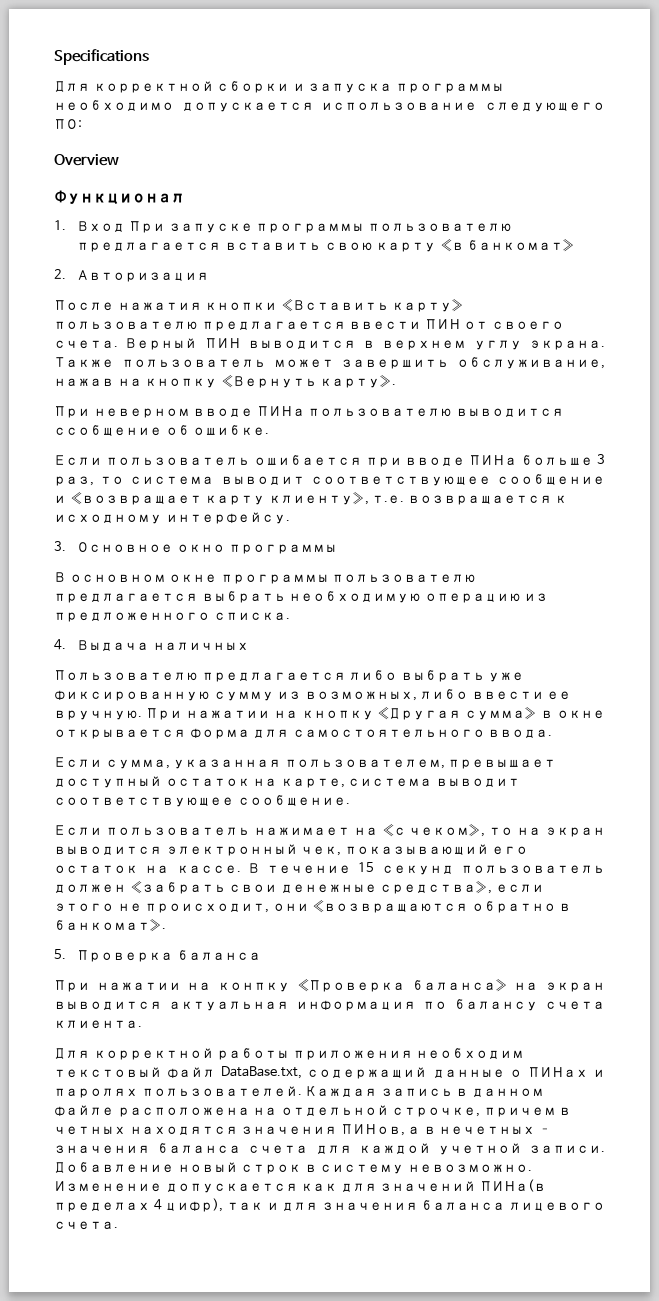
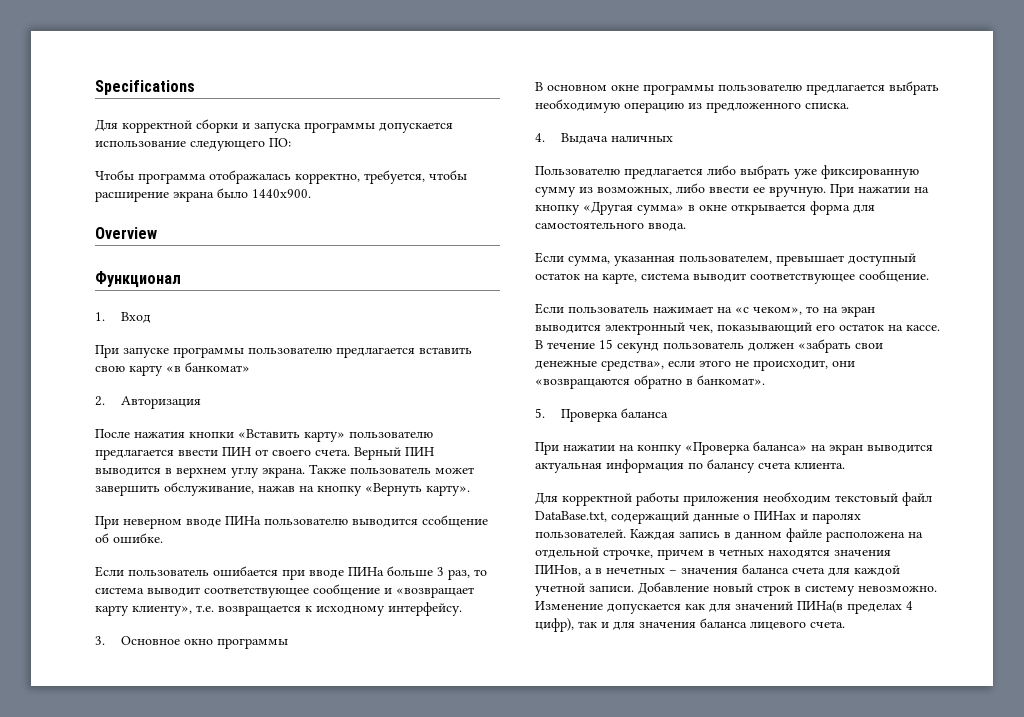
[54,100,174,111] необходимо -> (375, 127) none
(82, 124) none -> [95,170,467,184] [95,188,311,202] // Чтобы программа отображалась корректно, требуется, чтобы расширение экрана было 1440х900.
(126, 226) none -> (151, 317) //

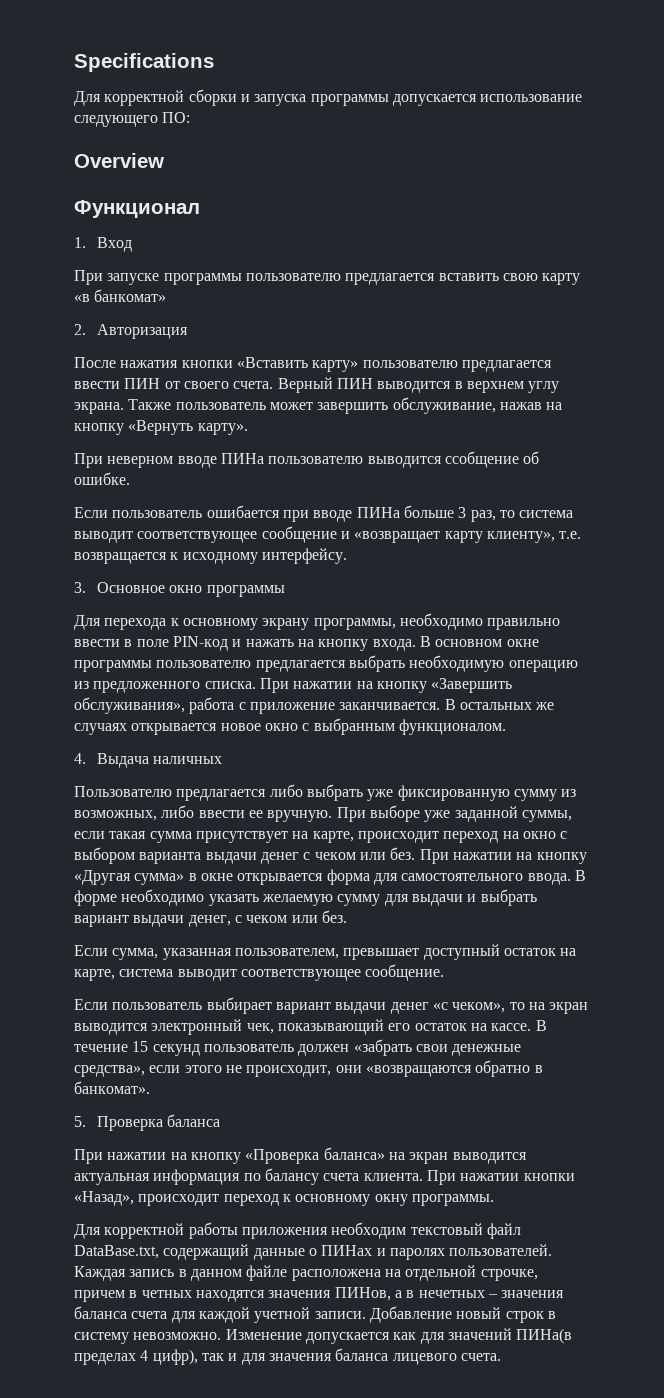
[95,170,467,184] [95,188,311,202] // Чтобы программа отображалась корректно, требуется, чтобы расширение экрана было 1440х900. -> (191, 117) none
(288, 643) none -> [74,613,561,630] [74,636,416,651] Для перехода к основному экрану программы, необходимо правильно ввести в поле PIN-код и нажать на кнопку входа.
(849, 106) none -> [259,678,513,693] [74,697,555,714] [74,718,506,735] При нажатии на кнопку «Завершить обслуживания», работа с приложение заканчивается. В остальных же случаях открывается новое окно с выбранным функционалом.
(854, 190) none -> [369,805,572,822] [74,831,568,843] [74,847,449,864] выборе уже заданной суммы, если такая сумма присутствует на карте, происходит переход на окно с выбором варианта выдачи денег с чеком или без. При
(686, 227) none -> [574,870,586,881] [74,889,537,906] [74,910,347,927] В форме необходимо указать желаемую сумму для выдачи и выбрать вариант выдачи денег, с чеком или без.
[653,306,732,313] нажимает на -> [206,997,429,1014] выбирает вариант выдачи денег
[637,445,682,455] конпку -> [190,1152,241,1164] кнопку
(845, 465) none -> [426,1170,575,1185] [74,1191,494,1206] При нажатии кнопки «Назад», происходит переход к основному окну программы.

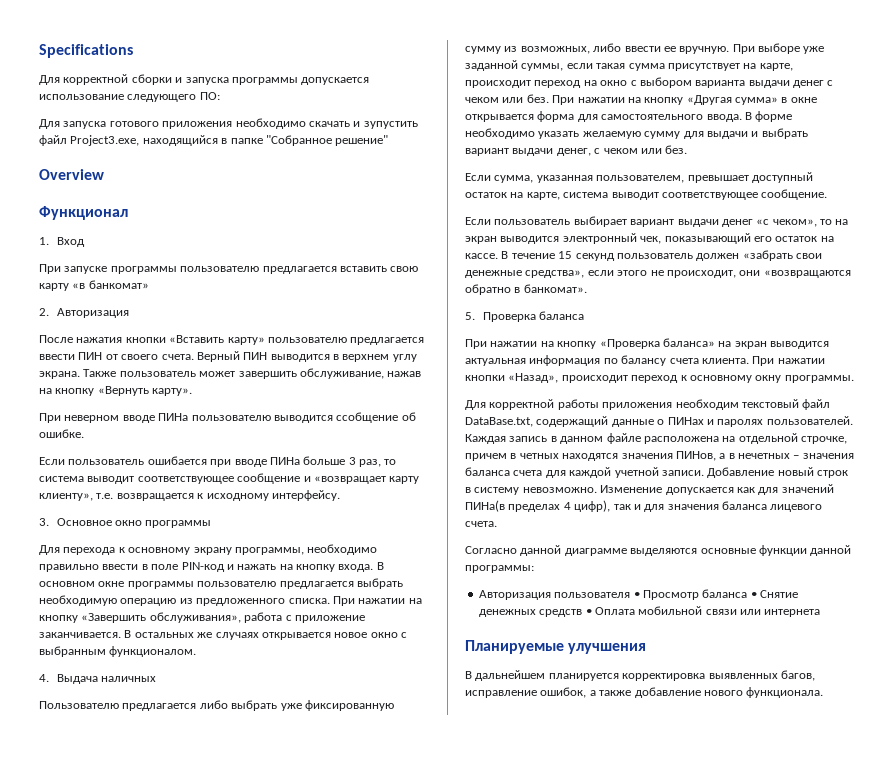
(191, 117) none -> [39,118,418,129] [39,135,389,146] // Для запуска готового приложения необходимо скачать и зупустить файл Project3.exe, находящийся в папке "Собранное решение"
(501, 1357) none -> [465,545,852,556] [465,565,534,573] [478,589,798,600] [478,606,821,617] [465,640,647,654] [465,670,815,681] [465,687,824,698] // Согласно данной диаграмме выделяются основные функции данной программы: // Авторизация пользователя • Просмотр баланса • Снятие денежных средств • Оплата мобильной связи или интернета // Планируемые улучшения // В дальнейшем планируется корректировка выявленных багов, исправление ошибок, а также добавление нового функционала.

